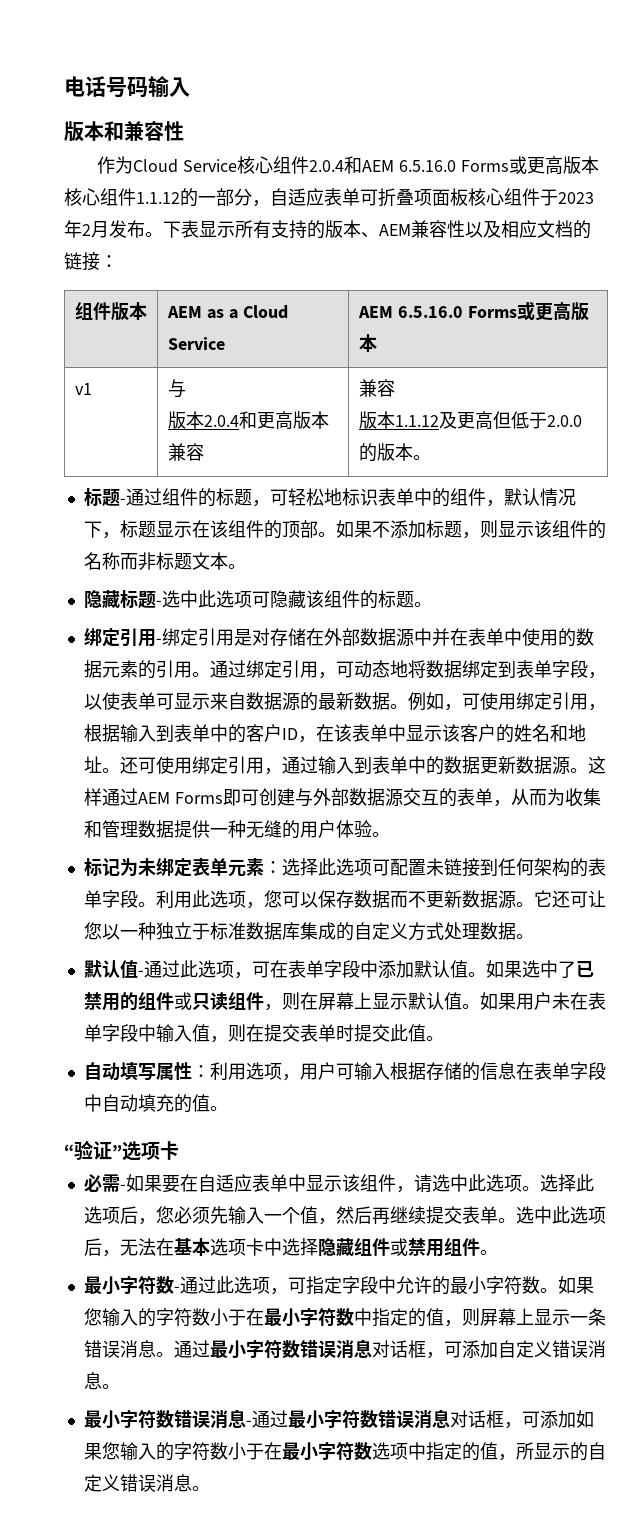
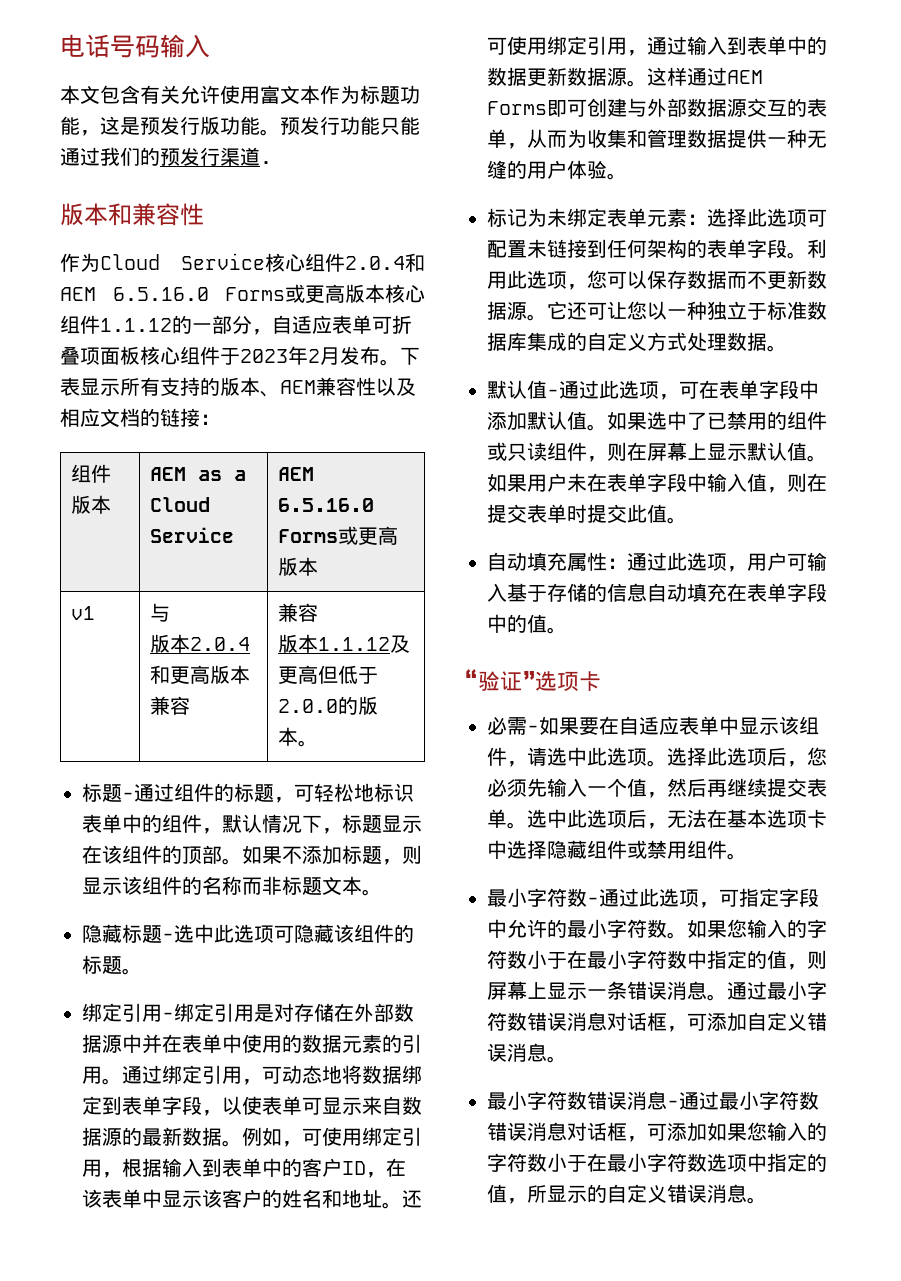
(190, 87) none -> [60,85,420,104] [60,116,420,136] [60,147,272,166] // 本文包含有关允许使用富文本作为标题功能，这是预发行版功能。预发行功能只能通过我们的预发行渠道.
[137,1062,246,1080] 写属性：利用 -> [547,552,687,571] 充属性：通过此
[389,1062,426,1080] 根据 -> [507,583,547,602] 基于
[515,1062,606,1080] [83,1094,174,1112] 在表单字段中自动填充 -> [647,583,827,602] [487,614,507,633] 自动填充在表单字段中

